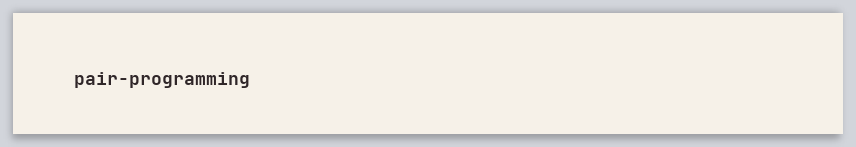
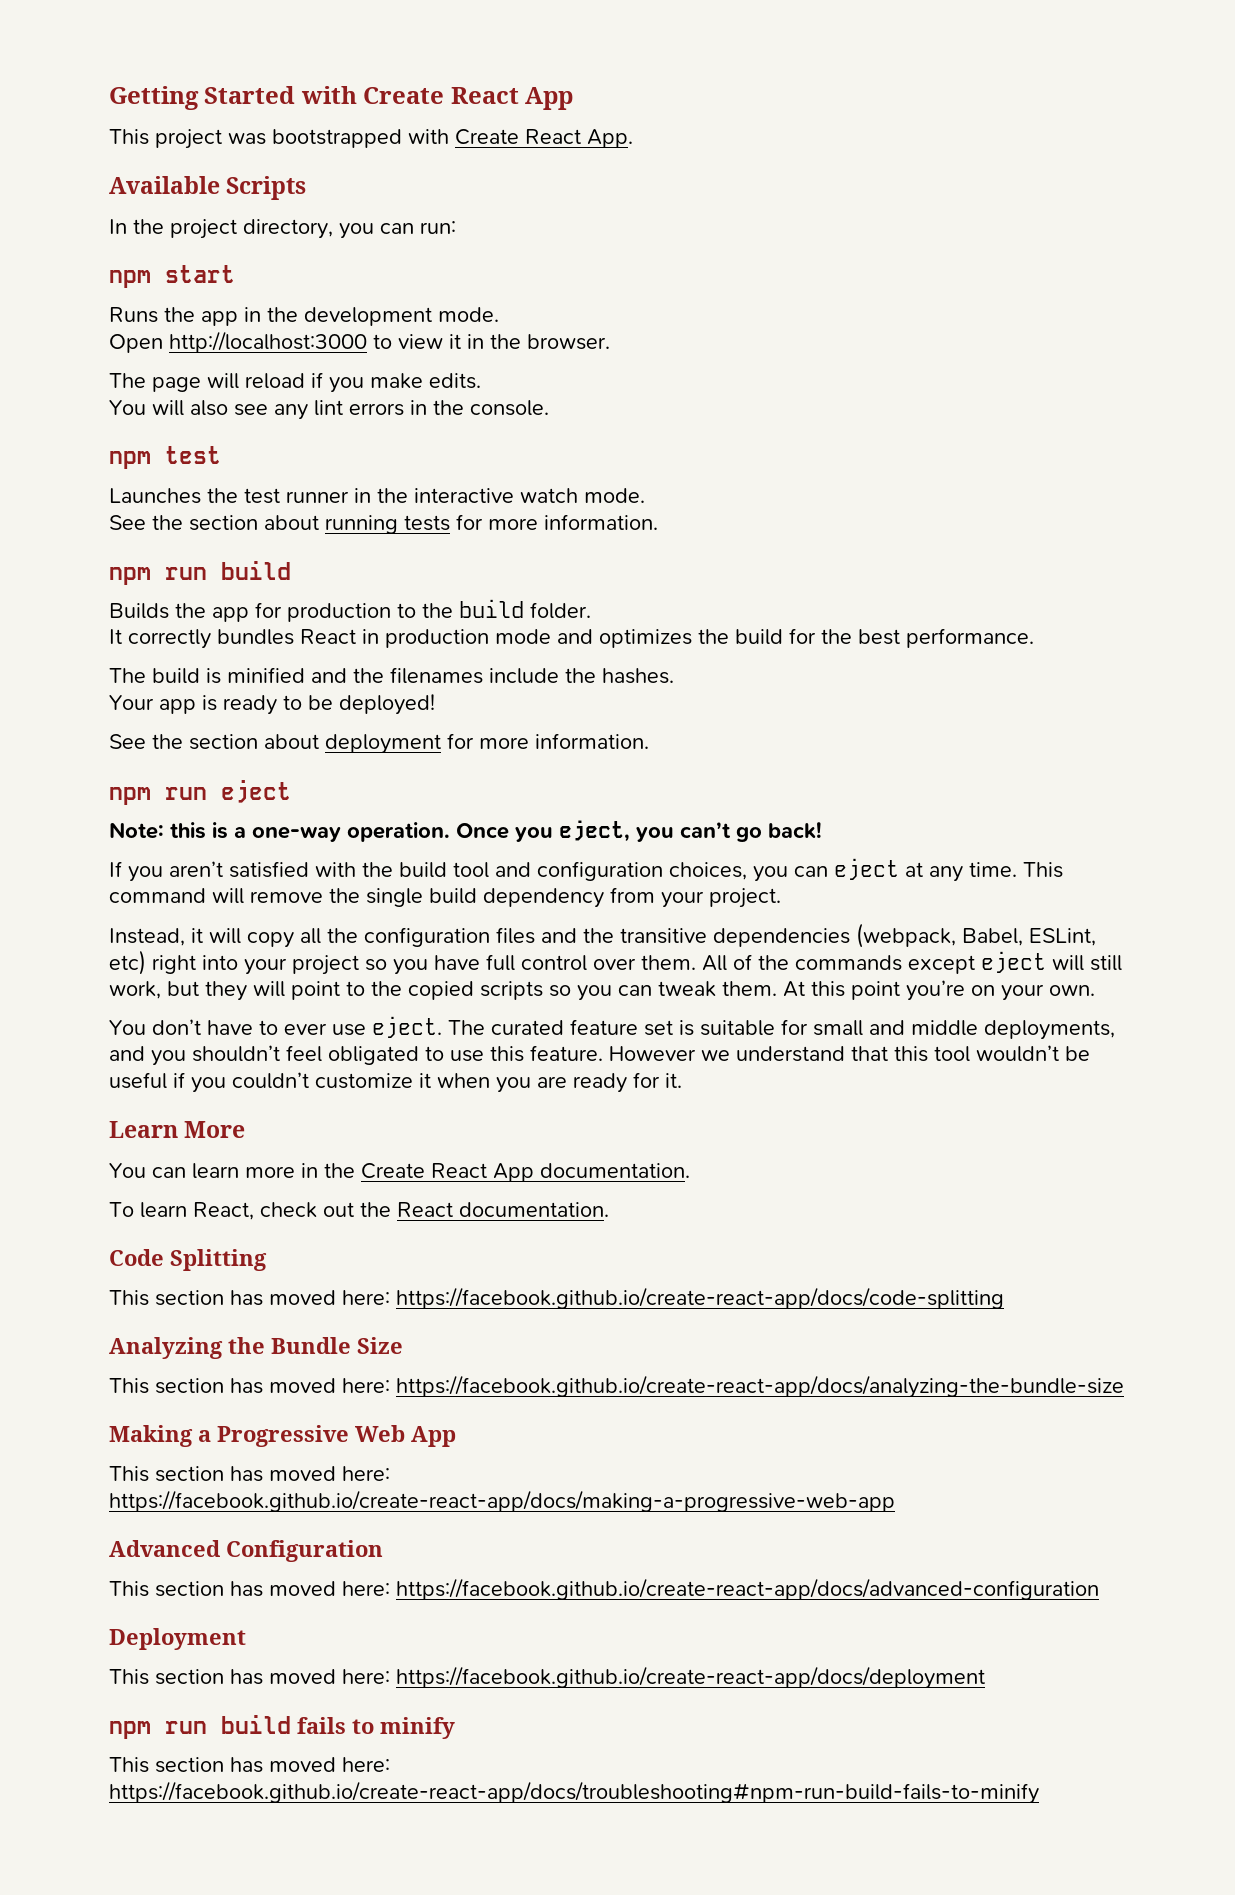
[74,72,250,88] pair-programming -> [109,86,574,110] [109,129,633,149] [109,176,307,200] [109,219,456,239] [109,265,235,288] [109,307,499,326] [109,331,610,353] [109,372,481,393] [109,400,549,420] [109,446,221,469] [109,488,645,504] [109,514,658,534] [109,561,291,585] [109,599,591,622] [109,628,1034,649] [109,667,674,684] [109,694,435,715] [109,733,649,754] [109,780,291,805] [109,820,822,842] [109,858,1063,882] [109,887,781,908] [109,923,1096,948] [109,950,1122,975] [109,980,1095,1001] [109,1016,1115,1040] [109,1045,1090,1066] [109,1072,682,1093] [109,1121,246,1138] [109,1163,690,1182] [109,1202,609,1220] [109,1249,267,1271] [109,1287,1004,1309] [109,1337,403,1359] [109,1375,1124,1398] [109,1425,456,1447] [109,1466,390,1482] [109,1490,895,1512] [109,1540,383,1562] [109,1578,1099,1600] [109,1628,246,1650] [109,1666,985,1689] [109,1715,455,1739] [109,1757,390,1773] [109,1781,1039,1804] Getting Started with Create React App // This project was bootstrapped with Create React App. // Available Scripts // In the project directory, you can run: // npm start // Runs the app in the development mode. // Open http://localhost:3000 to view it in the browser. // The page will reload if you make edits. // You will also see any lint errors in the console. // npm test // Launches the test runner in the interactive watch mode. // See the section about running tests for more information. // npm run build // Builds the app for production to the build folder. // It correctly bundles React in production mode and optimizes the build for the best performance. // The build is minified and the filenames include the hashes. // Your app is ready to be deployed! // See the section about deployment for more information. // npm run eject // Note: this is a one-way operation. Once you eject, you can’t go back! // If you aren’t satisfied with the build tool and configuration choices, you can eject at any time. This command will remove the single build dependency from your project. // Instead, it will copy all the configuration files and the transitive dependencies (webpack, Babel, ESLint, etc) right into your project so you have full control over them. All of the commands except eject will still work, but they will point to the copied scripts so you can tweak them. At this point you’re on your own. // You don’t have to ever use eject. The curated feature set is suitable for small and middle deployments, and you shouldn’t feel obligated to use this feature. However we understand that this tool wouldn’t be useful if you couldn’t customize it when you are ready for it. // Learn More // You can learn more in the Create React App documentation. // To learn React, check out the React documentation. // Code Splitting // This section has moved here: https://facebook.github.io/create-react-app/docs/code-splitting // Analyzing the Bundle Size // This section has moved here: https://facebook.github.io/create-react-app/docs/analyzing-the-bundle-size // Making a Progressive Web App // This section has moved here: https://facebook.github.io/create-react-app/docs/making-a-progressive-web-app // Advanced Configuration // This section has moved here: https://facebook.github.io/create-react-app/docs/advanced-configuration // Deployment // This section has moved here: https://facebook.github.io/create-react-app/docs/deployment // npm run build fails to minify // This section has moved here: https://facebook.github.io/create-react-app/docs/troubleshooting#npm-run-build-fails-to-minify

